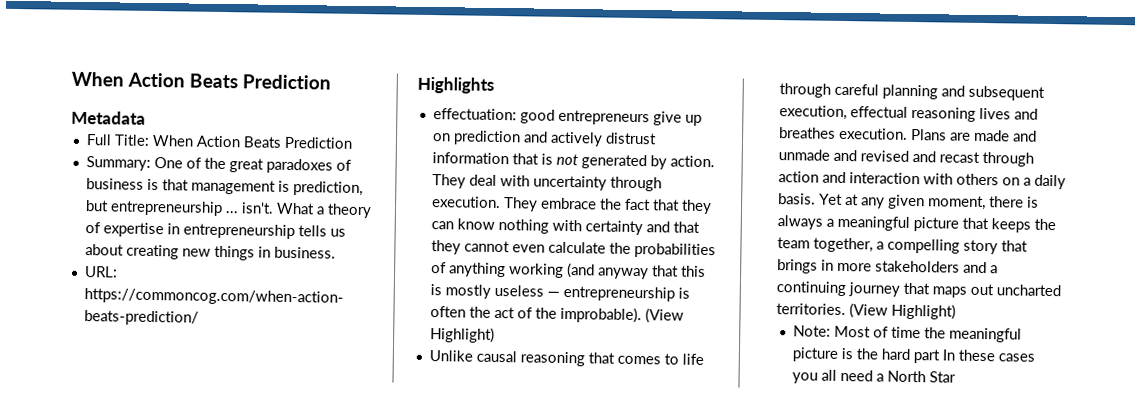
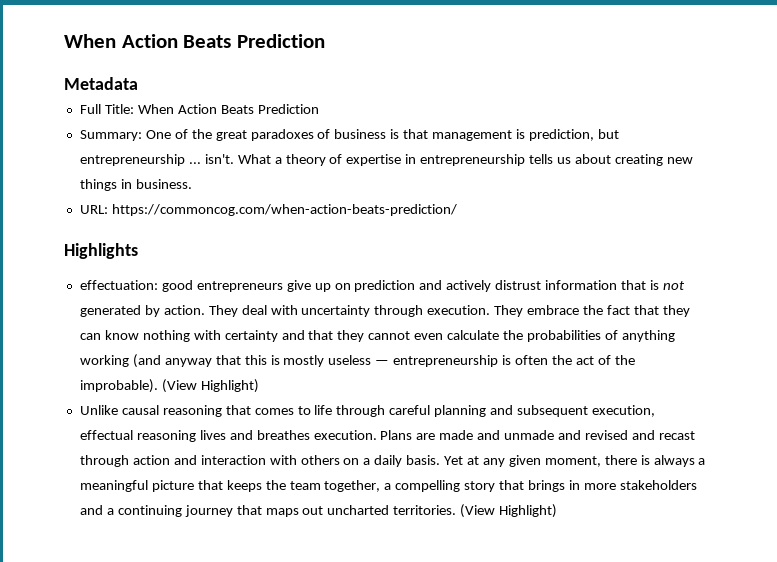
[793,325,1023,343] [792,347,1036,364] [792,369,957,384] // Note: Most of time the meaningful picture is the hard part In these cases you all need a North Star -> (558, 511) none

